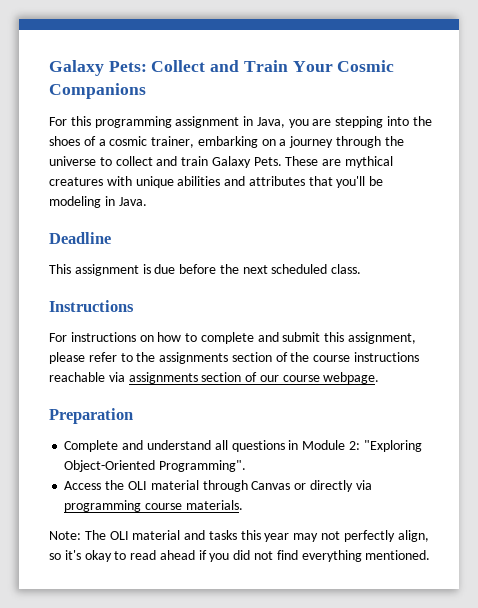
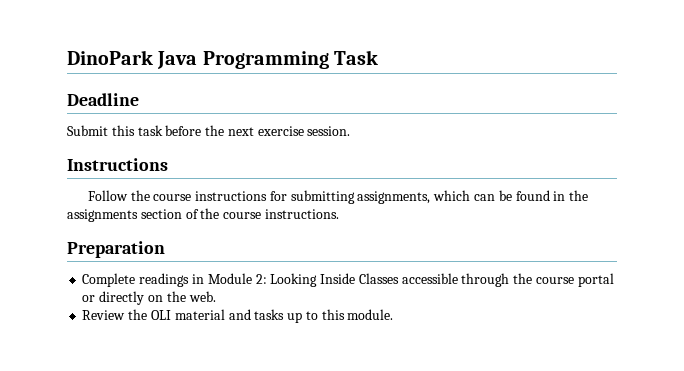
[49,60,395,76] [49,83,146,99] [49,116,432,128] [49,136,404,148] [49,156,394,168] [49,176,384,188] [49,196,147,208] [49,232,111,244] [49,264,176,276] Galaxy Pets: Collect and Train Your Cosmic Companions // For this programming assignment in Java, you are stepping into the shoes of a cosmic trainer, embarking on a journey through the universe to collect and train Galaxy Pets. These are mythical creatures with unique abilities and attributes that you'll be modeling in Java. // Deadline // This assignment is due -> [67,50,378,69] [67,93,139,106] [67,125,163,136] DinoPark Java Programming Task // Deadline // Submit this task
[271,264,362,274] scheduled class. -> [257,126,351,136] exercise session.
[49,332,417,344] [49,352,133,364] For instructions on how to complete and submit this assignment, please refer to -> [87,190,566,204] Follow the course instructions for submitting assignments, which can be found in
[354,352,420,362] [49,372,380,384] [49,408,133,424] [64,440,422,452] [64,460,247,472] [64,480,372,492] [64,500,243,512] [49,530,429,542] [49,550,431,562] instructions reachable via assignments section of our course webpage. // Preparation // Complete and understand all questions in Module 2: "Exploring Object-Oriented Programming". // Access the OLI material through Canvas or directly via programming course materials. // Note: The OLI material and tasks this year may not perfectly align, so it's okay to read ahead if you did not find everything mentioned. -> [264,209,339,219] [67,241,165,258] [82,273,614,287] [82,291,216,305] [82,309,394,323] instructions. // Preparation // Complete readings in Module 2: Looking Inside Classes accessible through the course portal or directly on the web. // Review the OLI material and tasks up to this module.

